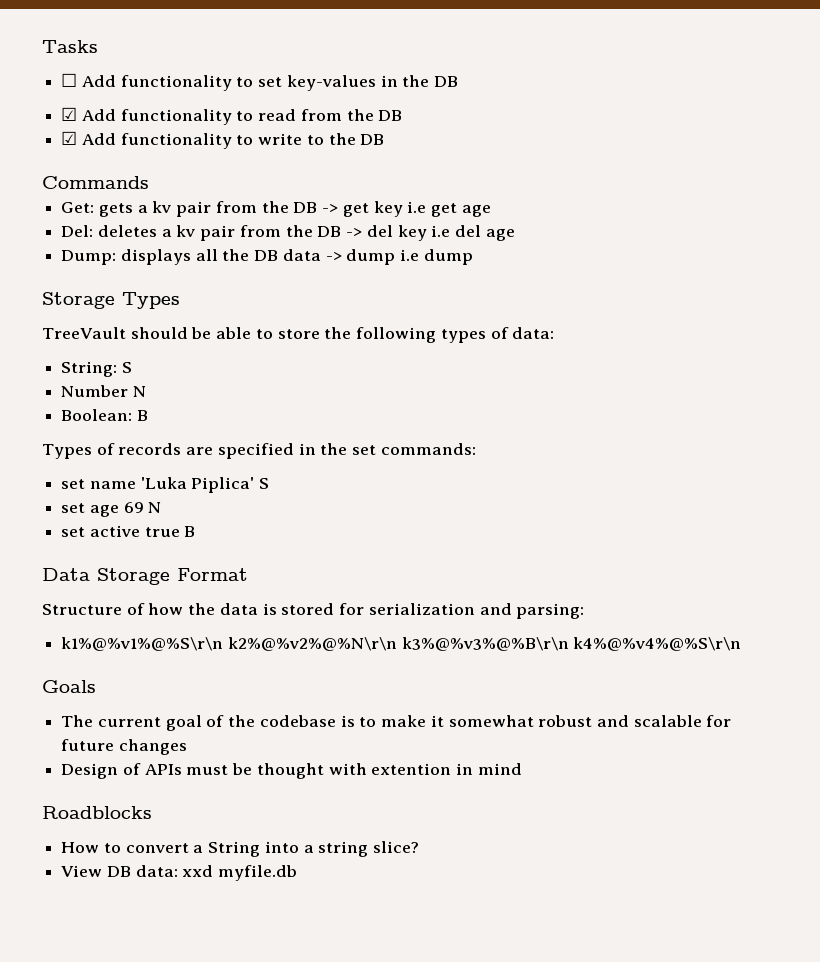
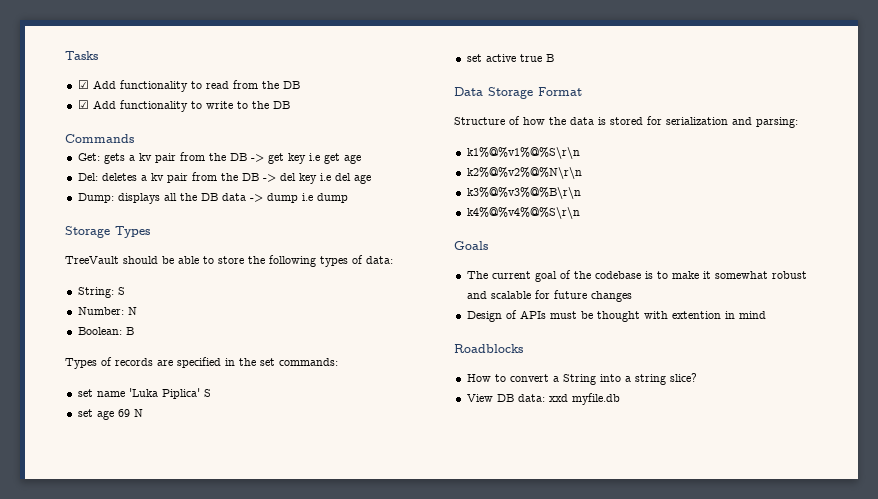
[61,73,459,91] // ☐ Add functionality to set key-values in the DB -> (98, 55) none
[61,385,129,397] Number -> [77,307,124,315] Number:
(224, 644) none -> (580, 153) //
(397, 644) none -> (582, 173) //
(569, 644) none -> (581, 193) //

